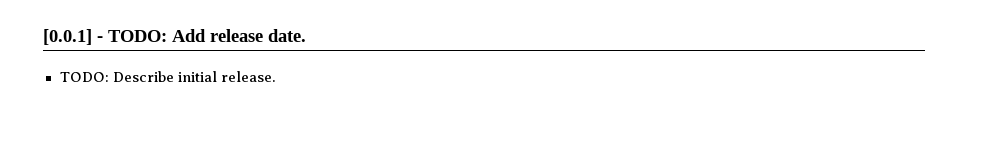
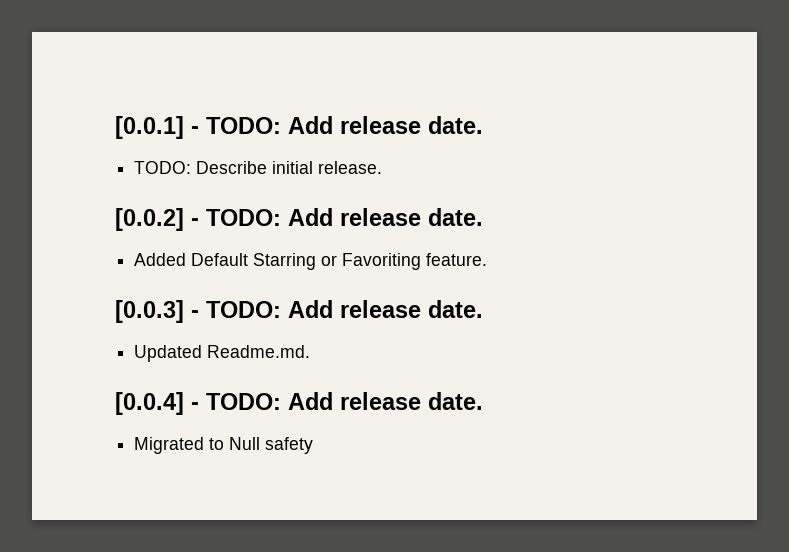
(276, 76) none -> [115,208,483,231] [134,253,488,270] [115,300,483,323] [134,345,311,362] [115,392,483,415] [134,437,314,454] // [0.0.2] - TODO: Add release date. // Added Default Starring or Favoriting feature. // [0.0.3] - TODO: Add release date. // Updated Readme.md. // [0.0.4] - TODO: Add release date. // Migrated to Null safety

